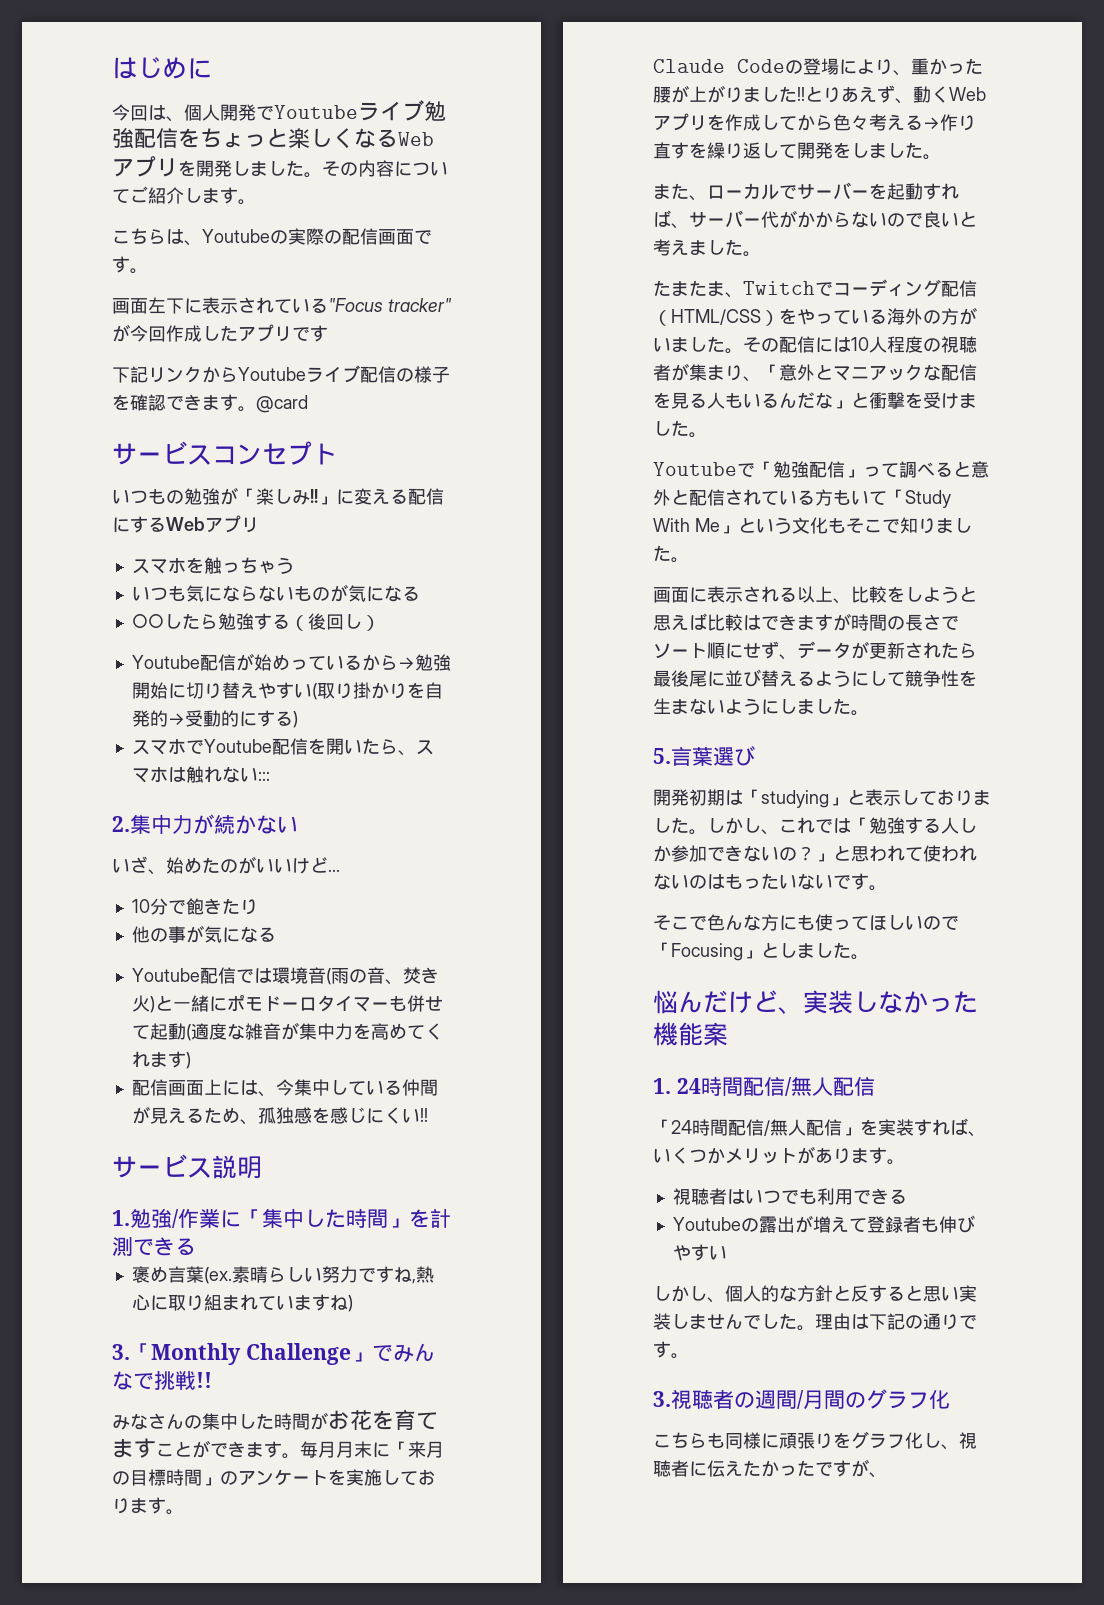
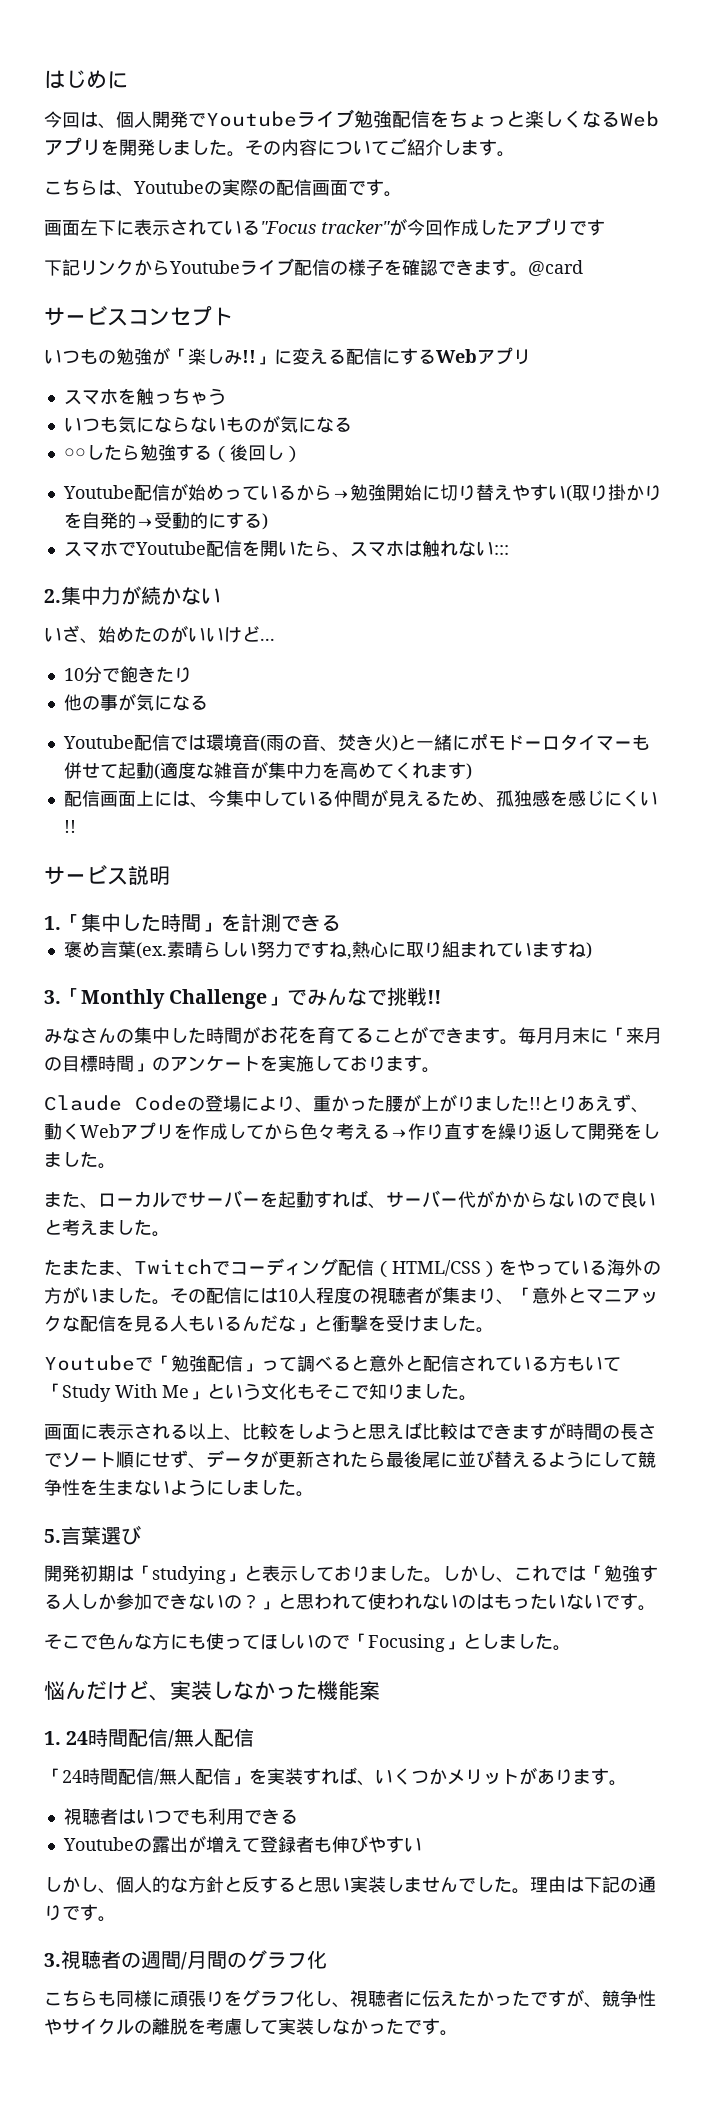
[130,1208,241,1229] 勉強/作業に -> (61, 923) none
[112,1438,156,1458] ます -> [355,1027,374,1043] る
(887, 1475) none -> [602,1990,656,2007] [44,2018,458,2036] 競争性やサイクルの離脱を考慮して実装しなかったです。

